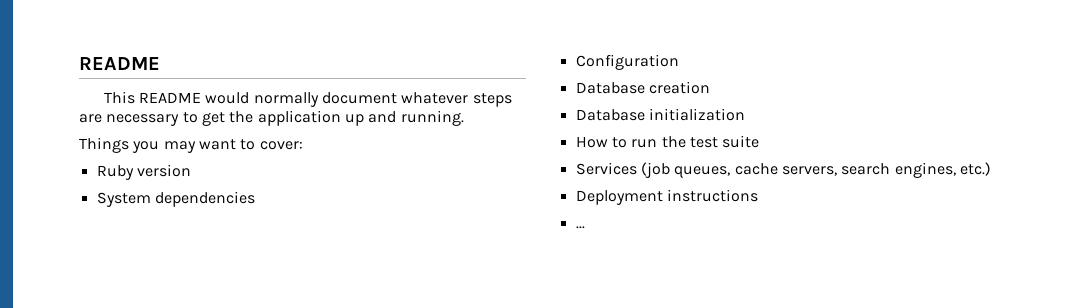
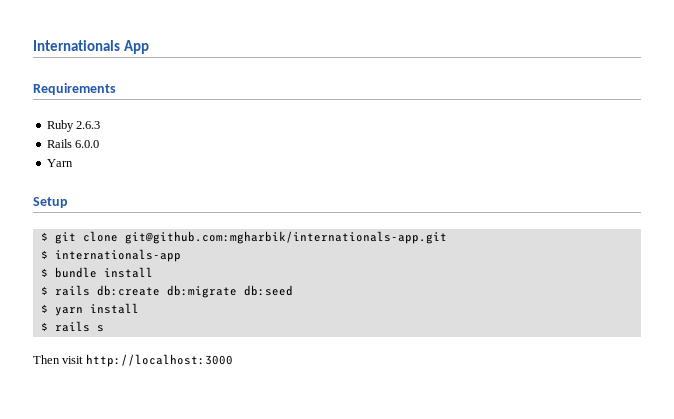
[79,57,160,70] [103,91,512,107] [79,110,464,126] [79,137,303,153] [96,164,191,180] [96,191,255,207] [575,54,679,70] [575,81,710,94] [575,108,745,121] [575,135,760,148] [575,162,991,178] [575,189,758,205] [575,226,585,229] README // This README would normally document whatever steps are necessary to get the application up and running. // Things you may want to cover: // Ruby version // System dependencies // Configuration // Database creation // Database initialization // How to run the test suite // Services (job queues, cache servers, search engines, etc.) // Deployment instructions // ... -> [33,40,149,54] [33,83,116,95] [46,120,101,132] [46,139,100,148] [46,159,73,167] [33,197,68,208] [40,231,447,244] [40,249,181,262] [40,267,153,278] [40,285,293,298] [40,303,139,316] [40,321,104,332] [33,354,233,367] Internationals App // Requirements // Ruby 2.6.3 // Rails 6.0.0 // Yarn // Setup // $ git clone git@github.com:mgharbik/internationals-app.git // $ internationals-app // $ bundle install // $ rails db:create db:migrate db:seed // $ yarn install // $ rails s // Then visit http://localhost:3000

